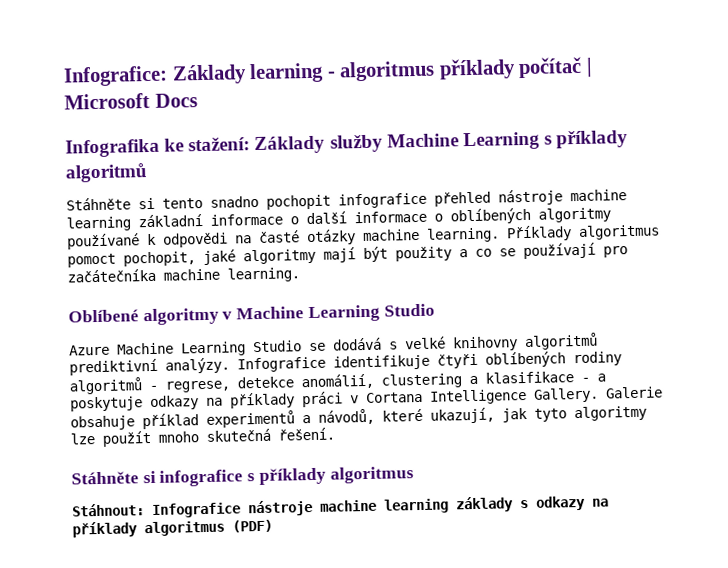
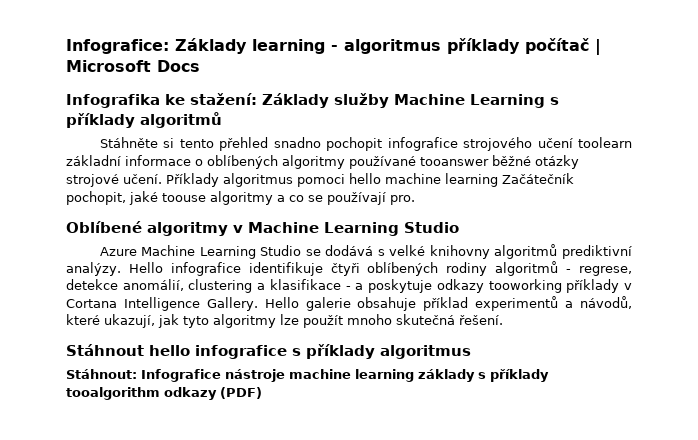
(203, 203) none -> [219,137,269,151] přehled
[434,189,627,207] [66,207,611,232] [67,224,660,250] [67,242,628,268] [67,267,300,283] přehled nástroje machine learning základní informace o další informace o oblíbených algoritmy používané k odpovědi na časté otázky machine learning. Příklady algoritmus pomoct pochopit, jaké algoritmy mají být použity a co se používají pro začátečníka machine learning. -> [463,137,632,151] [66,155,579,169] [66,173,574,187] [66,191,415,205] strojového učení toolearn základní informace o oblíbených algoritmy používané tooanswer běžné otázky strojové učení. Příklady algoritmus pomoci hello machine learning Začátečník pochopit, jaké toouse algoritmy a co se používají pro.
[237,356,326,373] Infografice -> [128,262,241,276] Hello infografice
[206,391,343,409] na příklady práci -> [488,279,620,293] tooworking příklady
[605,386,663,399] Galerie -> [264,297,351,311] Hello galerie
[71,470,156,485] Stáhněte si -> [66,344,190,356] Stáhnout hello
[536,495,609,511] [72,520,225,538] odkazy na příklady algoritmus -> [490,369,549,382] [66,387,217,400] příklady tooalgorithm odkazy

